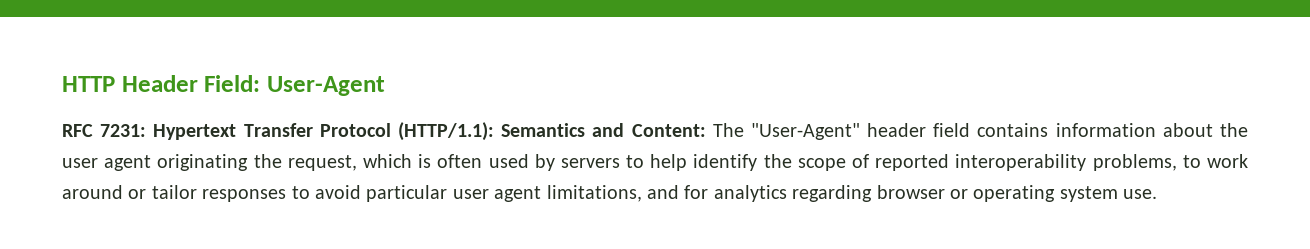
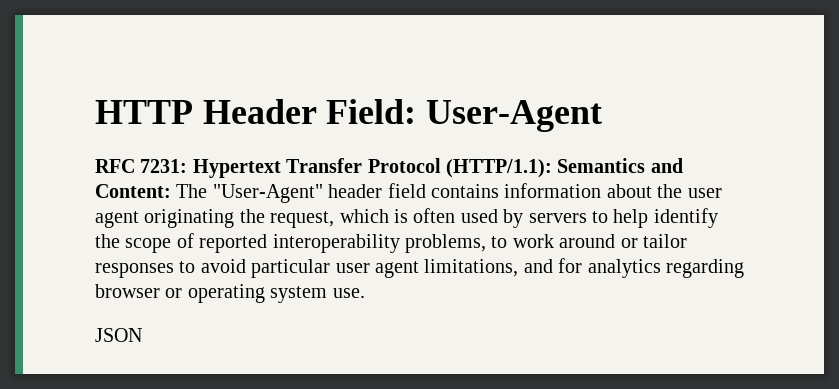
(1158, 194) none -> [95,328,142,342] // JSON

